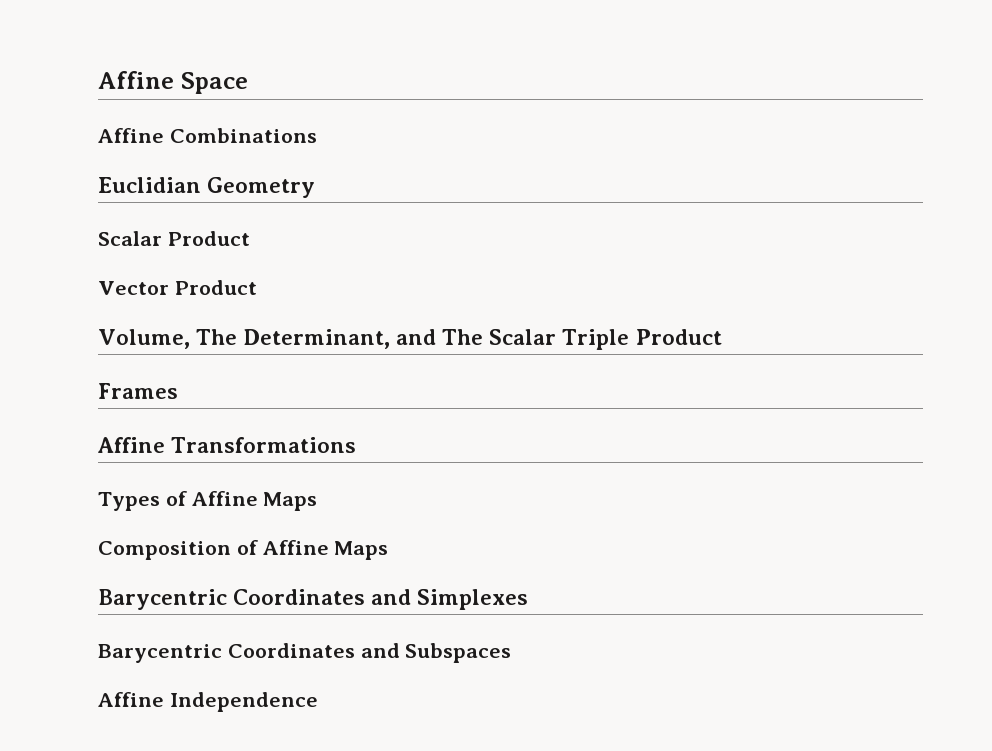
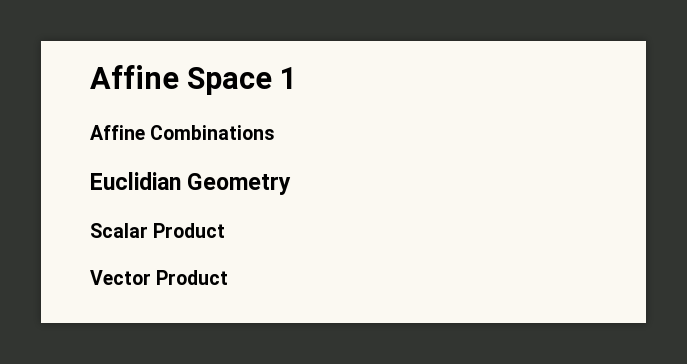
(248, 83) none -> [280,67,299,89] 1
[98,329,722,350] [98,383,178,399] [97,437,357,453] [98,491,318,511] [98,540,389,560] [98,589,529,610] [98,643,512,663] [98,692,318,712] // Volume, The Determinant, and The Scalar Triple Product // Frames // Affine Transformations // Types of Affine Maps // Composition of Affine Maps // Barycentric Coordinates and Simplexes // Barycentric Coordinates and Subspaces // Affine Independence -> (229, 277) none

